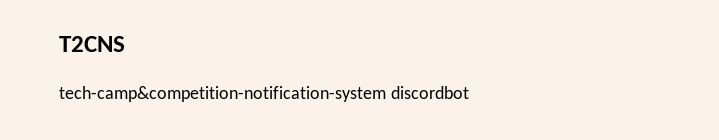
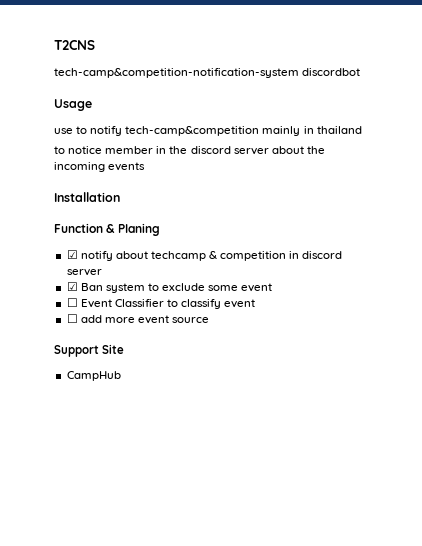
(469, 92) none -> [54,99,92,111] [54,126,362,136] [54,146,325,155] [54,162,146,172] [54,192,120,202] [54,223,161,236] [66,250,343,261] [66,269,102,276] [66,282,273,293] [66,298,256,309] [66,314,210,324] [54,344,125,357] [66,371,121,381] // Usage // use to notify tech-camp&competition mainly in thailand // to notice member in the discord server about the incoming events // Installation // Function & Planing // ☑ notify about techcamp & competition in discord server // ☑ Ban system to exclude some event // ☐ Event Classifier to classify event // ☐ add more event source // Support Site // CampHub

